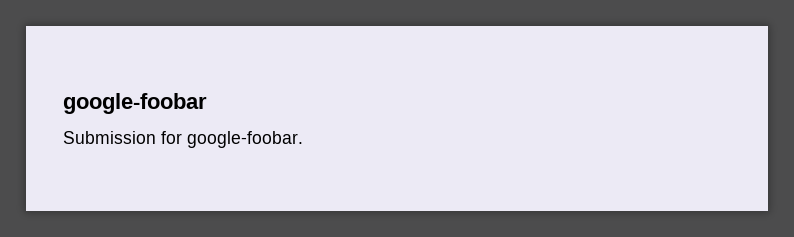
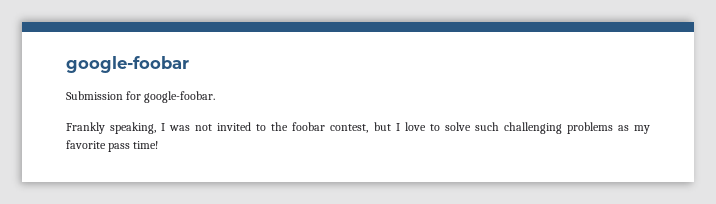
(303, 139) none -> [66,122,650,134] [66,140,159,152] // Frankly speaking, I was not invited to the foobar contest, but I love to solve such challenging problems as my favorite pass time!

